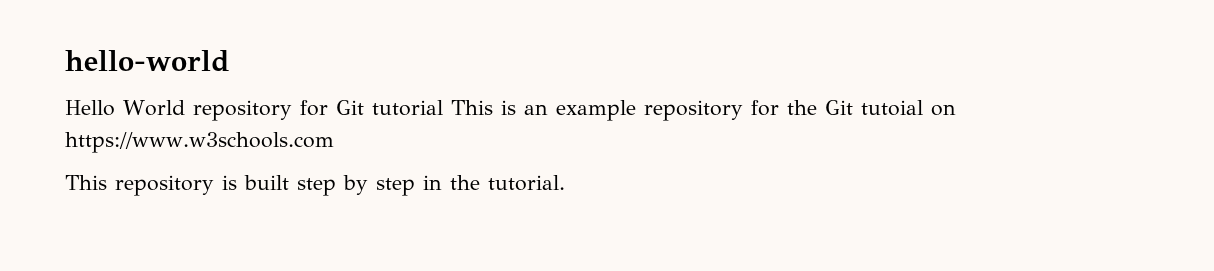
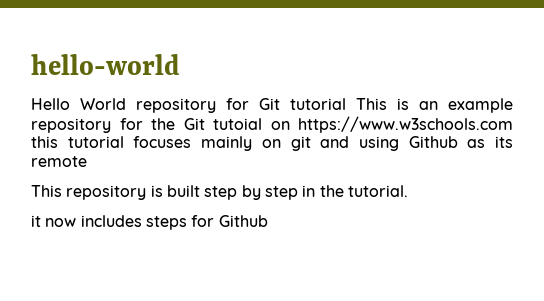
(334, 142) none -> [31,136,513,151] [31,156,87,167] this tutorial focuses mainly on git and using Github as its remote
(565, 183) none -> [31,215,268,230] // it now includes steps for Github

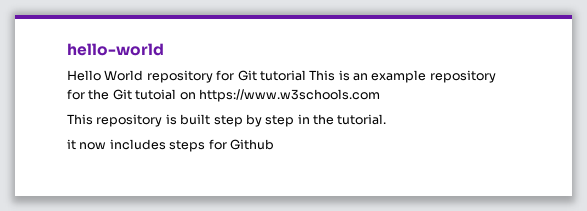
[31,136,513,151] [31,156,87,167] this tutorial focuses mainly on git and using Github as its remote -> (380, 95) none

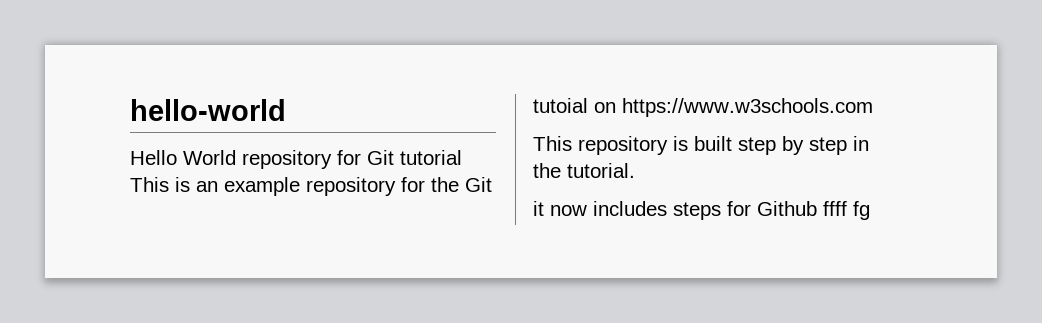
(274, 144) none -> [823,201,870,220] ffff fg

